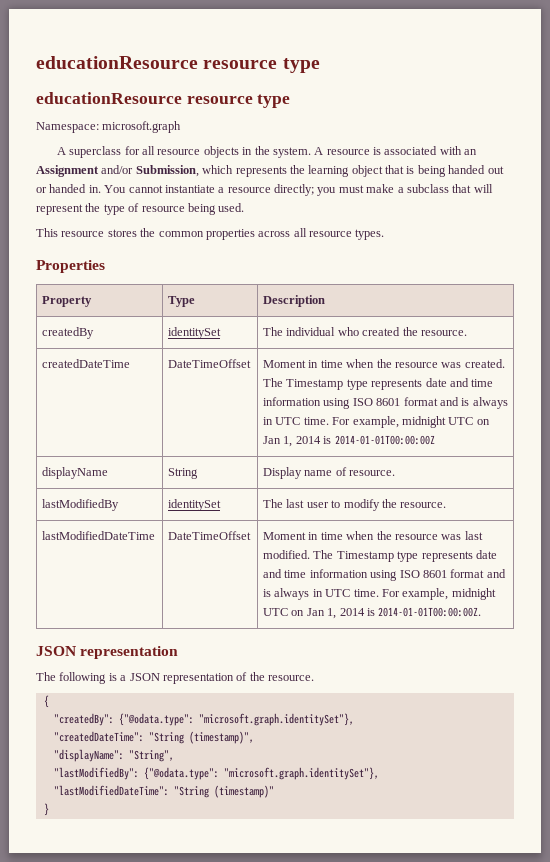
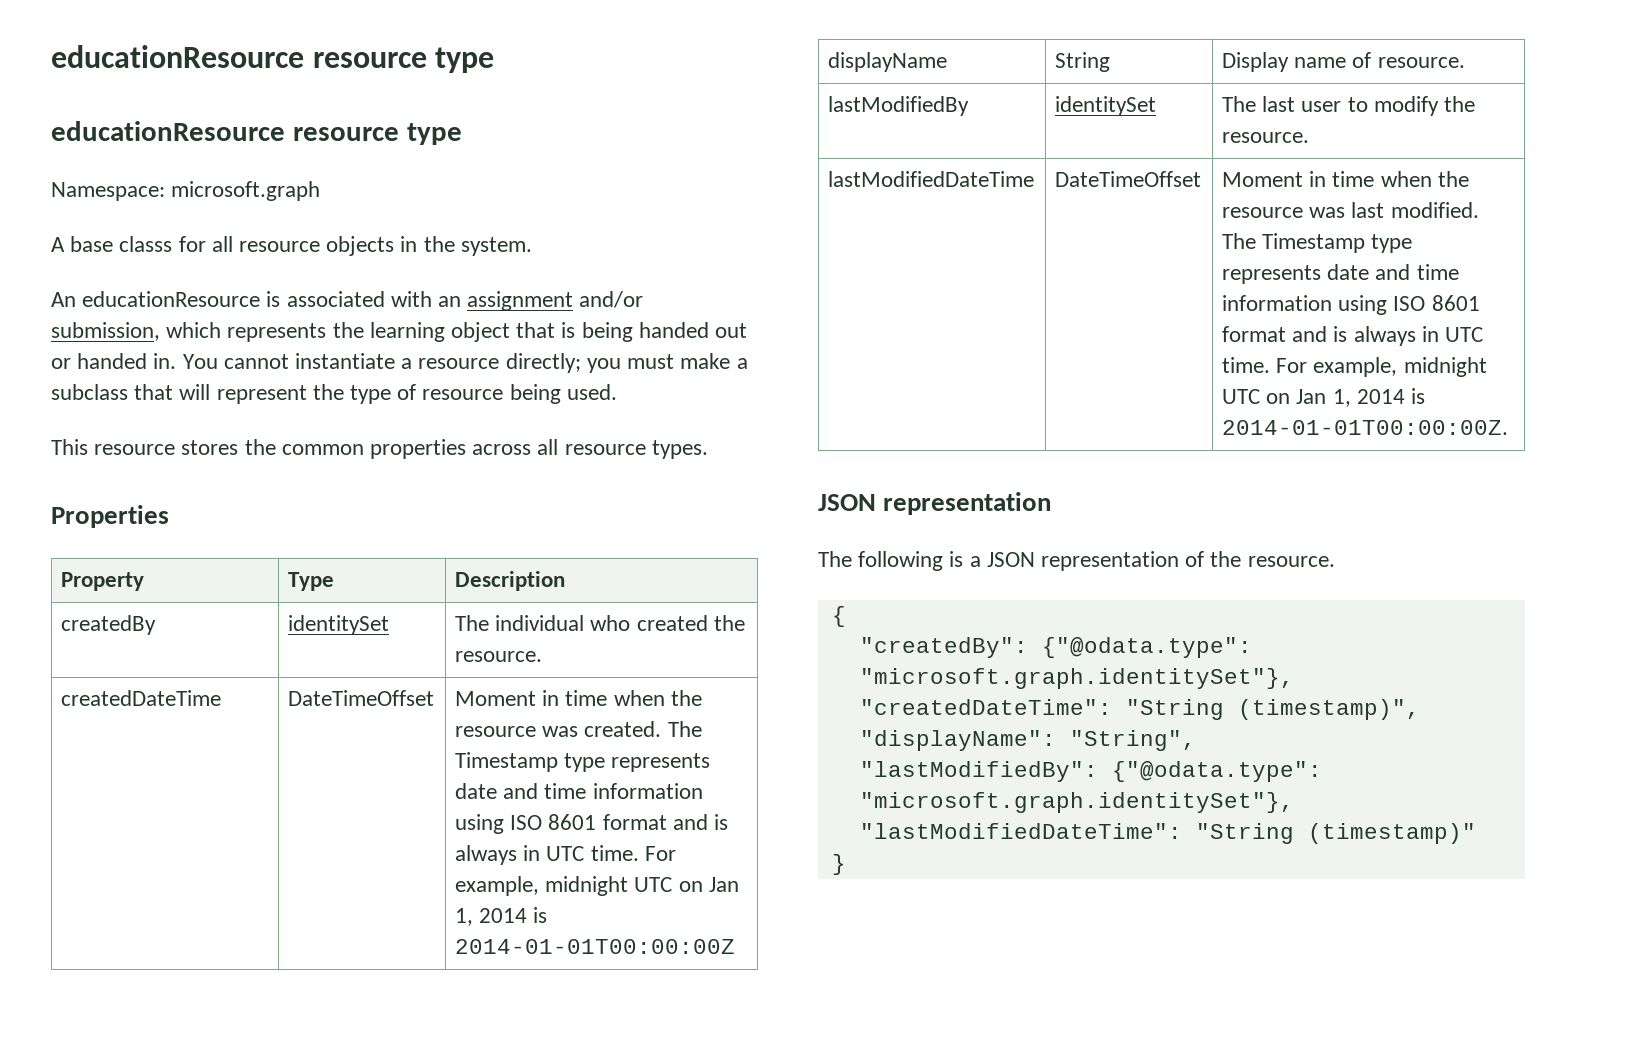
[69,146,122,158] superclass -> [70,236,173,252] base classs
[314,147,370,155] A resource -> [51,291,261,307] // An educationResource
[36,165,199,177] Assignment and/or Submission, -> [467,291,644,311] [51,322,160,341] assignment and/or submission,

